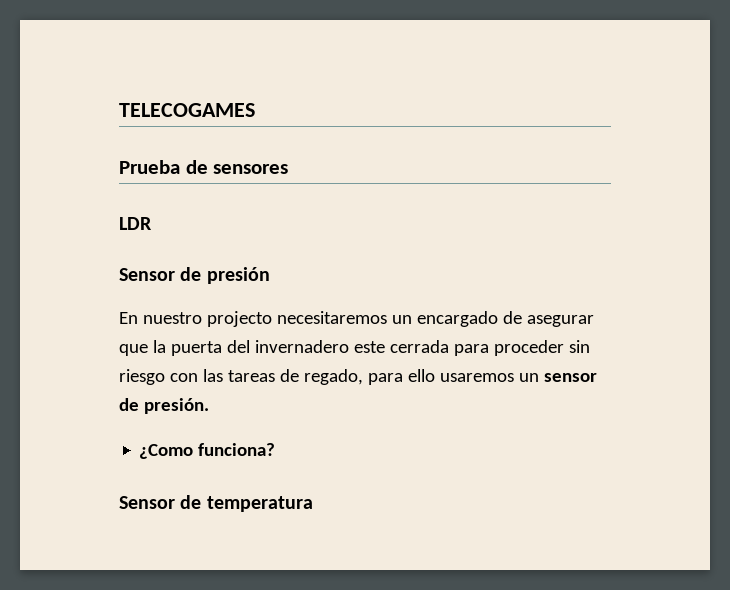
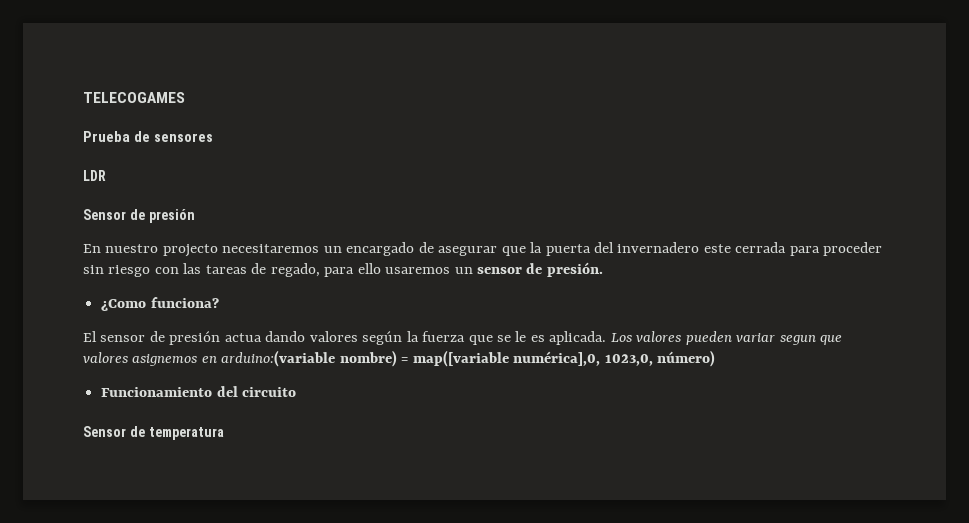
(276, 449) none -> [83,331,843,345] [83,350,716,367] [101,386,297,397] // El sensor de presión actua dando valores según la fuerza que se le es aplicada. Los valores pueden variar segun que valores asignemos en arduino:(variable nombre) = map([variable numérica],0, 1023,0, número) // Funcionamiento del circuito

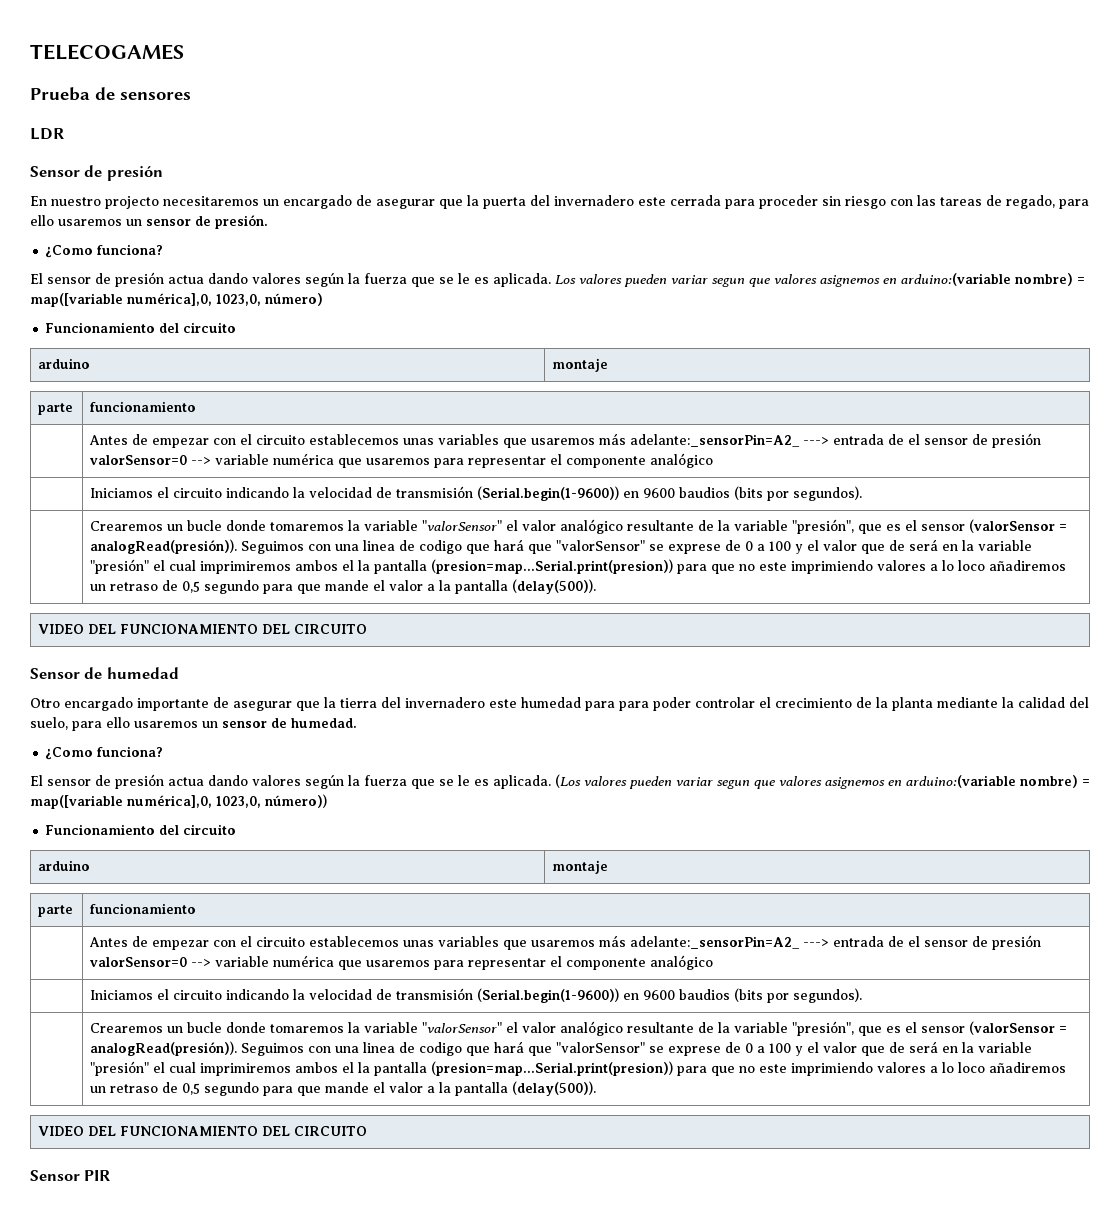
[83,426,224,440] // Sensor de temperatura -> [38,358,91,369] [552,358,609,372] [38,403,74,415] [90,401,197,412] [89,433,1042,448] [89,453,714,468] [90,486,863,501] [90,519,1068,534] [90,539,1033,554] [90,559,1067,574] [90,579,597,594] [38,624,368,634] [30,667,179,679] [30,697,1089,711] [30,717,357,731] [45,746,164,760] [30,774,1090,789] [30,794,327,809] [45,824,237,835] [38,860,91,871] [552,860,609,874] [38,905,74,917] [90,903,197,914] [89,935,1042,950] [89,955,714,970] [90,988,863,1003] [90,1021,1068,1036] [90,1041,1033,1056] [90,1061,1067,1076] [90,1081,597,1096] [38,1126,368,1136] [30,1170,111,1181] // arduino | montaje // parte | funcionamiento // | Antes de empezar con el circuito establecemos unas variables que usaremos más adelante:_sensorPin=A2_ ---> entrada de el sensor de presión valorSensor=0 --> variable numérica que usaremos para representar el componente analógico // | Iniciamos el circuito indicando la velocidad de transmisión (Serial.begin(1-9600)) en 9600 baudios (bits por segundos). // | Crearemos un bucle donde tomaremos la variable "valorSensor" el valor analógico resultante de la variable "presión", que es el sensor (valorSensor = analogRead(presión)). Seguimos con una linea de codigo que hará que "valorSensor" se exprese de 0 a 100 y el valor que de será en la variable "presión" el cual imprimiremos ambos el la pantalla (presion=map...Serial.print(presion)) para que no este imprimiendo valores a lo loco añadiremos un retraso de 0,5 segundo para que mande el valor a la pantalla (delay(500)). // VIDEO DEL FUNCIONAMIENTO DEL CIRCUITO // Sensor de humedad // Otro encargado importante de asegurar que la tierra del invernadero este humedad para para poder controlar el crecimiento de la planta mediante la calidad del suelo, para ello usaremos un sensor de humedad. // ¿Como funciona? // El sensor de presión actua dando valores según la fuerza que se le es aplicada. (Los valores pueden variar segun que valores asignemos en arduino:(variable nombre) = map([variable numérica],0, 1023,0, número)) // Funcionamiento del circuito // arduino | montaje // parte | funcionamiento // | Antes de empezar con el circuito establecemos unas variables que usaremos más adelante:_sensorPin=A2_ ---> entrada de el sensor de presión valorSensor=0 --> variable numérica que usaremos para representar el componente analógico // | Iniciamos el circuito indicando la velocidad de transmisión (Serial.begin(1-9600)) en 9600 baudios (bits por segundos). // | Crearemos un bucle donde tomaremos la variable "valorSensor" el valor analógico resultante de la variable "presión", que es el sensor (valorSensor = analogRead(presión)). Seguimos con una linea de codigo que hará que "valorSensor" se exprese de 0 a 100 y el valor que de será en la variable "presión" el cual imprimiremos ambos el la pantalla (presion=map...Serial.print(presion)) para que no este imprimiendo valores a lo loco añadiremos un retraso de 0,5 segundo para que mande el valor a la pantalla (delay(500)). // VIDEO DEL FUNCIONAMIENTO DEL CIRCUITO // Sensor PIR

